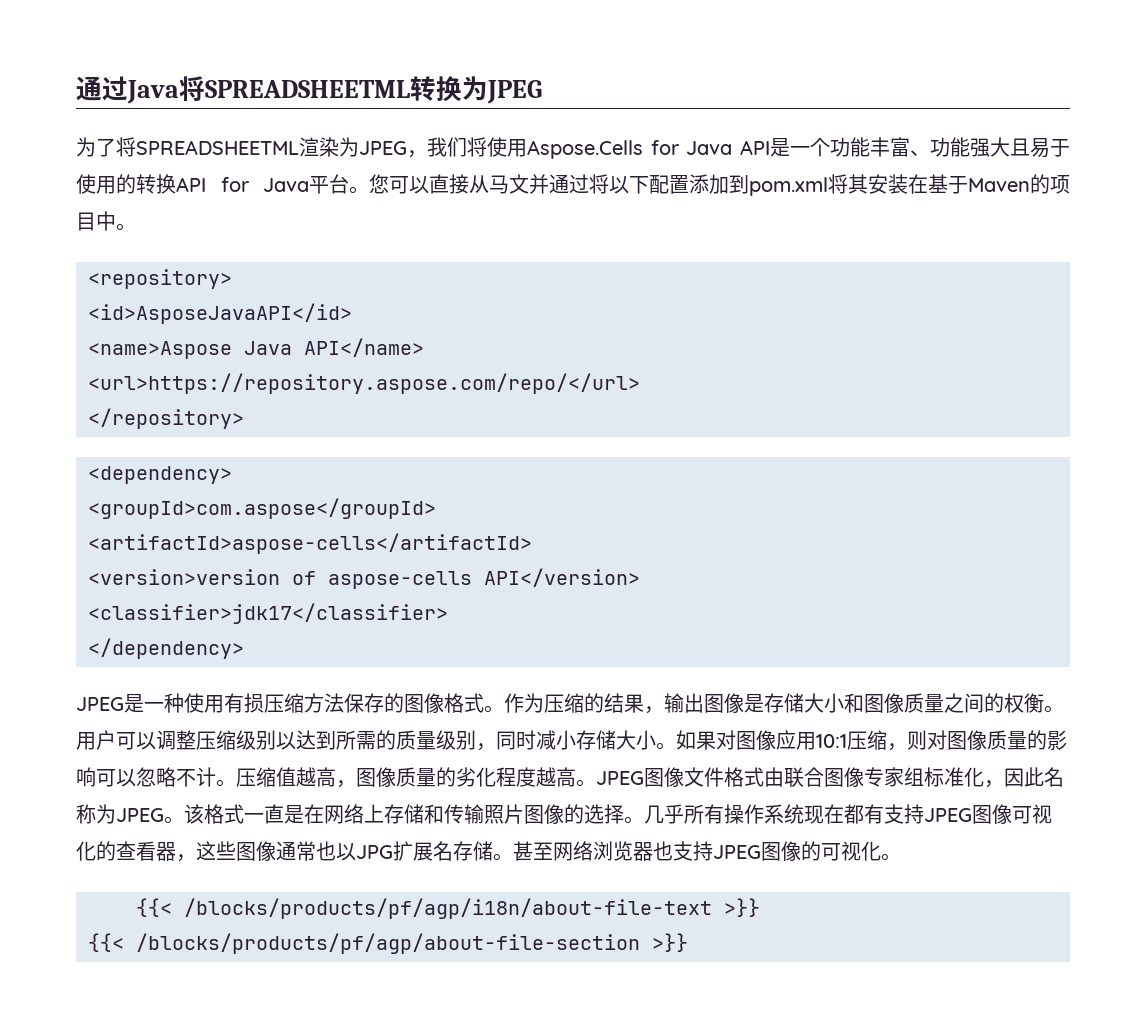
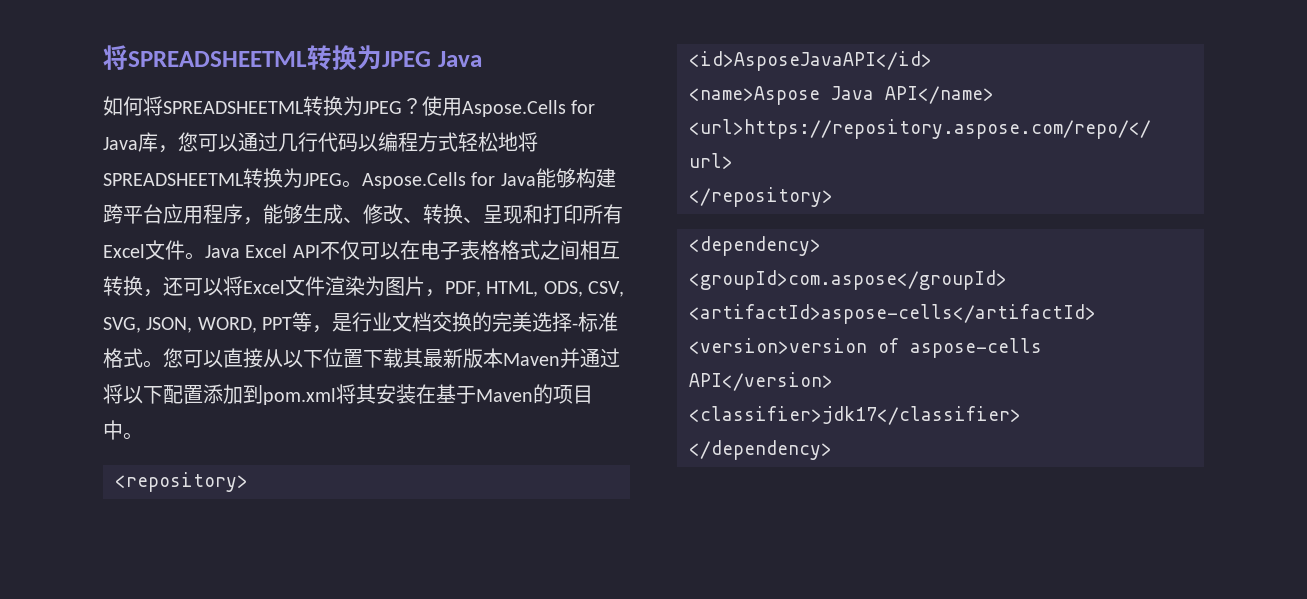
[76,76,542,104] [76,137,1070,159] [76,174,529,194] 通过Java将SPREADSHEETML转换为JPEG // 为了将SPREADSHEETML渲染为JPEG，我们将使用Aspose.Cells for Java API是一个功能丰富、功能强大且易于使用的转换API for Java平台。您可以直接从马文 -> [103,45,482,70] [103,96,596,117] [103,132,538,153] [103,168,616,189] [103,204,623,225] [103,240,620,260] [103,276,625,297] [103,312,619,333] [103,348,560,368] 将SPREADSHEETML转换为JPEG Java // 如何将SPREADSHEETML转换为JPEG？使用Aspose.Cells for Java库，您可以通过几行代码以编程方式轻松地将SPREADSHEETML转换为JPEG。Aspose.Cells for Java能够构建跨平台应用程序，能够生成、修改、转换、呈现和打印所有Excel文件。Java Excel API不仅可以在电子表格格式之间相互转换，还可以将Excel文件渲染为图片，PDF, HTML, ODS, CSV, SVG, JSON, WORD, PPT等，是行业文档交换的完美选择-标准格式。您可以直接从以下位置下载其最新版本Maven
[76,693,1064,714] [76,730,1067,751] [76,767,1064,788] [76,804,1052,824] [76,841,901,862] [136,898,760,919] [88,933,688,954] // JPEG是一种使用有损压缩方法保存的图像格式。作为压缩的结果，输出图像是存储大小和图像质量之间的权衡。用户可以调整压缩级别以达到所需的质量级别，同时减小存储大小。如果对图像应用10:1压缩，则对图像质量的影响可以忽略不计。压缩值越高，图像质量的劣化程度越高。JPEG图像文件格式由联合图像专家组标准化，因此名称为JPEG。该格式一直是在网络上存储和传输照片图像的选择。几乎所有操作系统现在都有支持JPEG图像可视化的查看器，这些图像通常也以JPG扩展名存储。甚至网络浏览器也支持JPEG图像的可视化。 // {{< /blocks/products/pf/agp/i18n/about-file-text >}} // {{< /blocks/products/pf/agp/about-file-section >}} -> (832, 450) none

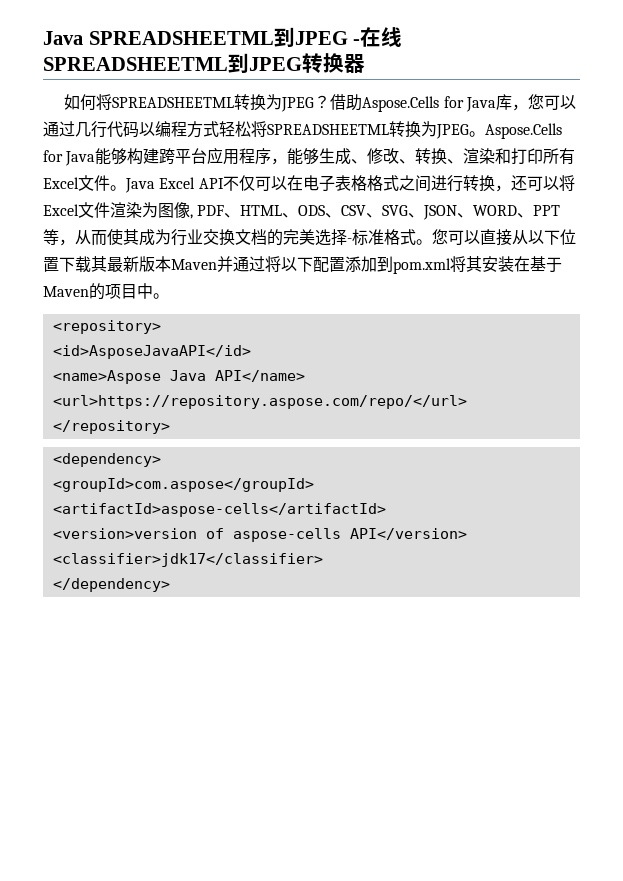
[103,45,482,70] 将SPREADSHEETML转换为JPEG Java -> [43,27,403,47] [43,53,365,73] Java SPREADSHEETML到JPEG -在线SPREADSHEETML到JPEG转换器
[422,96,462,116] 使用 -> [330,94,363,111] 借助
[498,132,518,151] 地 -> (251, 129) none
[483,205,523,224] 呈现 -> [463,148,496,164] 渲染
[579,240,620,260] 相互 -> [430,175,463,192] 进行
[405,276,625,297] [103,312,473,333] 片，PDF, HTML, ODS, CSV, SVG, JSON, WORD, PPT等，是行业文档交换 -> [174,202,561,220] [43,229,267,246] 像, PDF、HTML、ODS、CSV、SVG、JSON、WORD、PPT等，从而使其成为行业交换文档

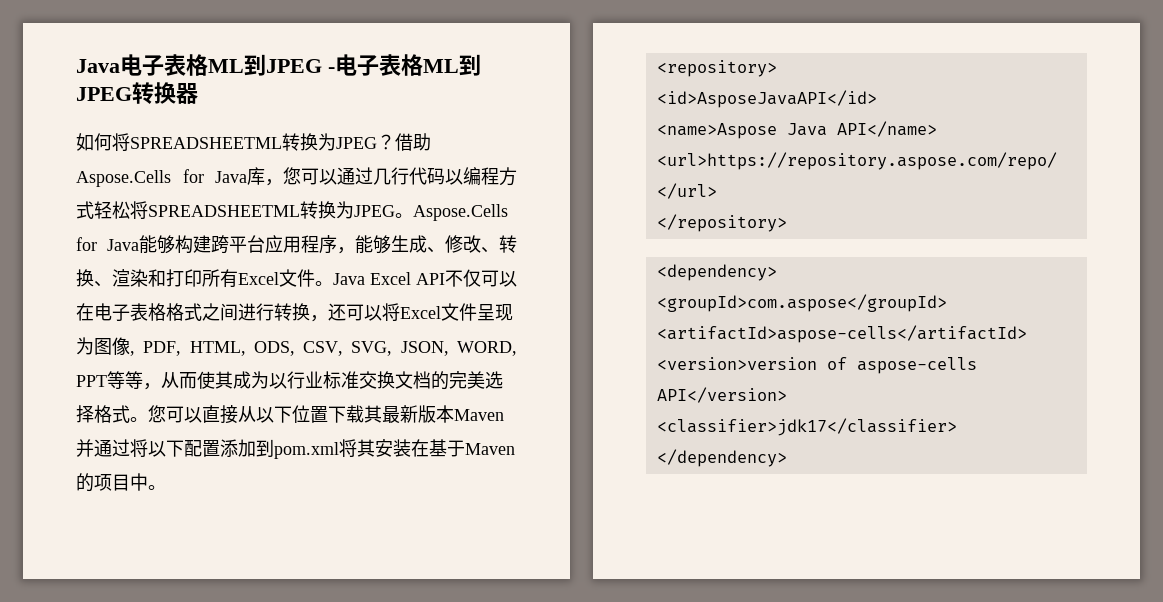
[43,27,403,47] [43,57,228,71] Java SPREADSHEETML到JPEG -在线SPREADSHEETML -> [76,54,459,76] Java电子表格ML到JPEG -电子表格ML
[110,202,142,218] 渲染 -> [477,304,513,321] 呈现
[197,205,561,220] PDF、HTML、ODS、CSV、SVG、JSON、WORD、PPT -> [143,341,517,356] [76,371,125,389] PDF, HTML, ODS, CSV, SVG, JSON, WORD, PPT等
[171,229,203,246] 行业 -> [269,371,359,389] 以行业标准
[347,229,384,246] -标准 -> (94, 414) none

